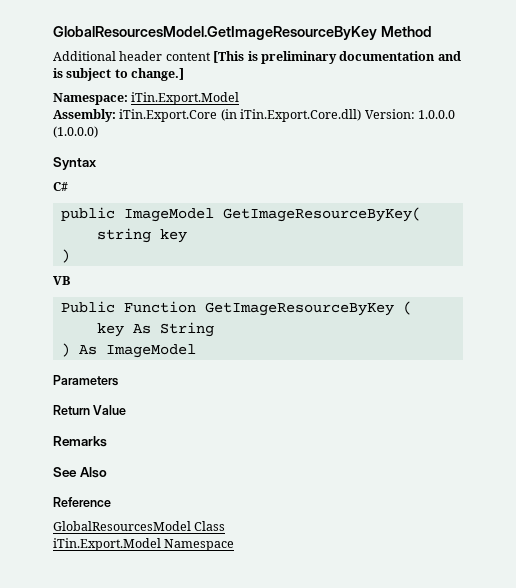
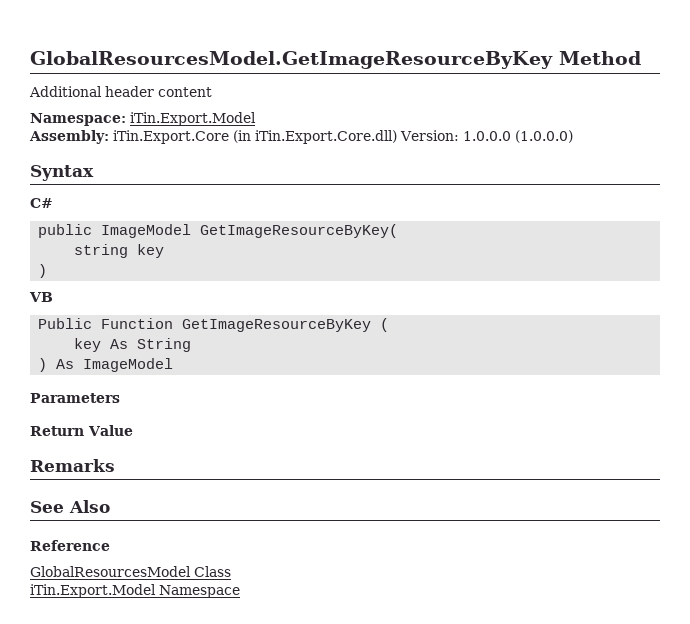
[213,51,461,64] [53,68,185,81] [This is preliminary documentation and is subject to change.] -> (212, 92) none

